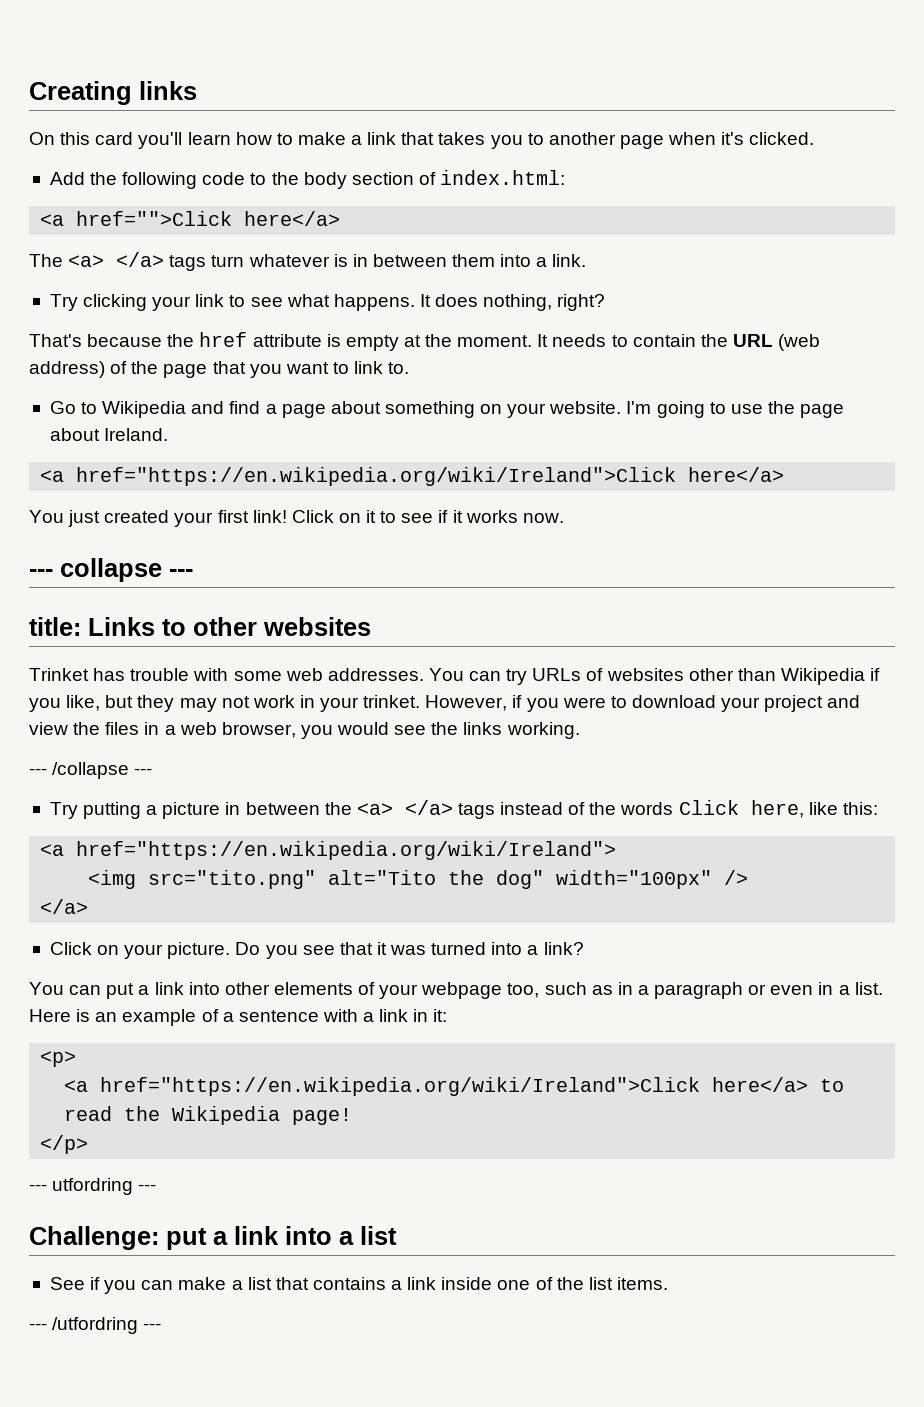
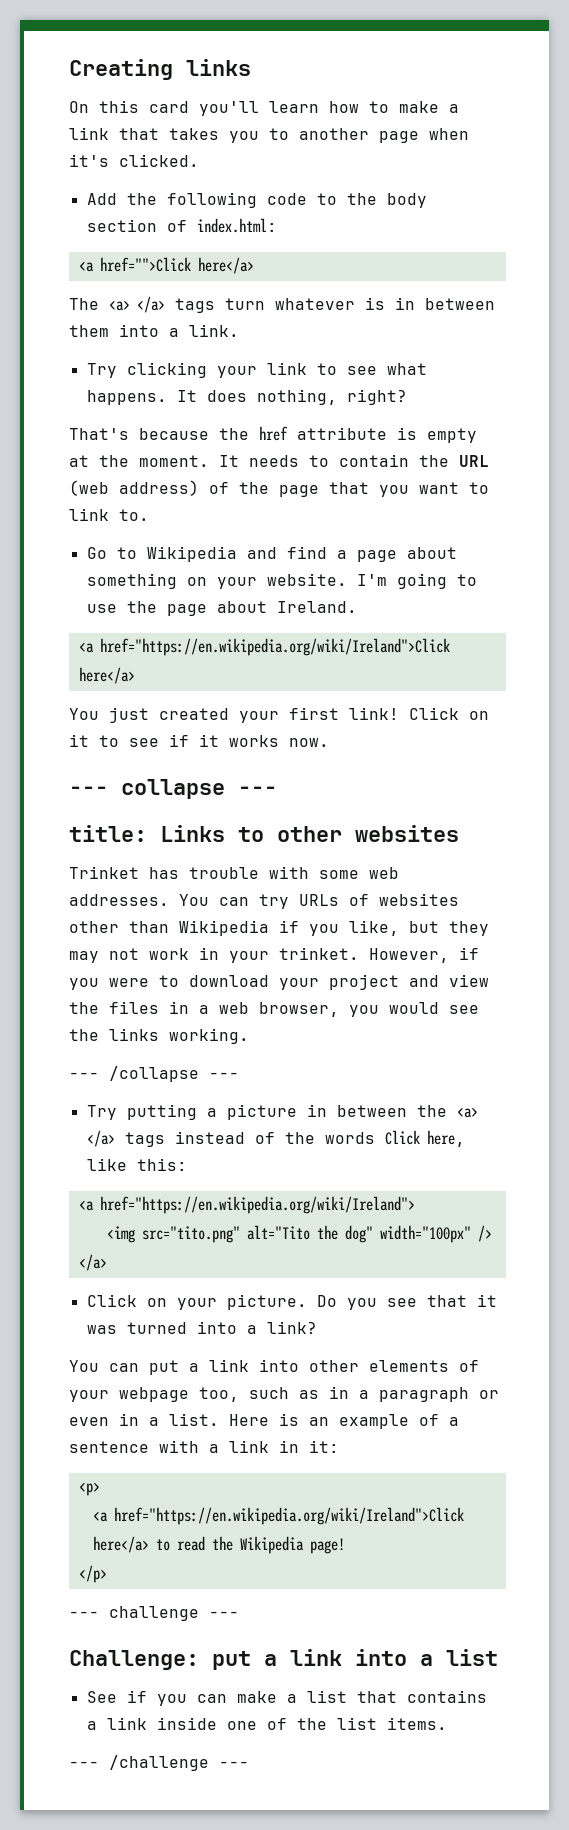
[52,1178,134,1195] utfordring -> [109,1606,199,1621] challenge
[52,1317,139,1334] /utfordring -> [109,1755,209,1771] /challenge

